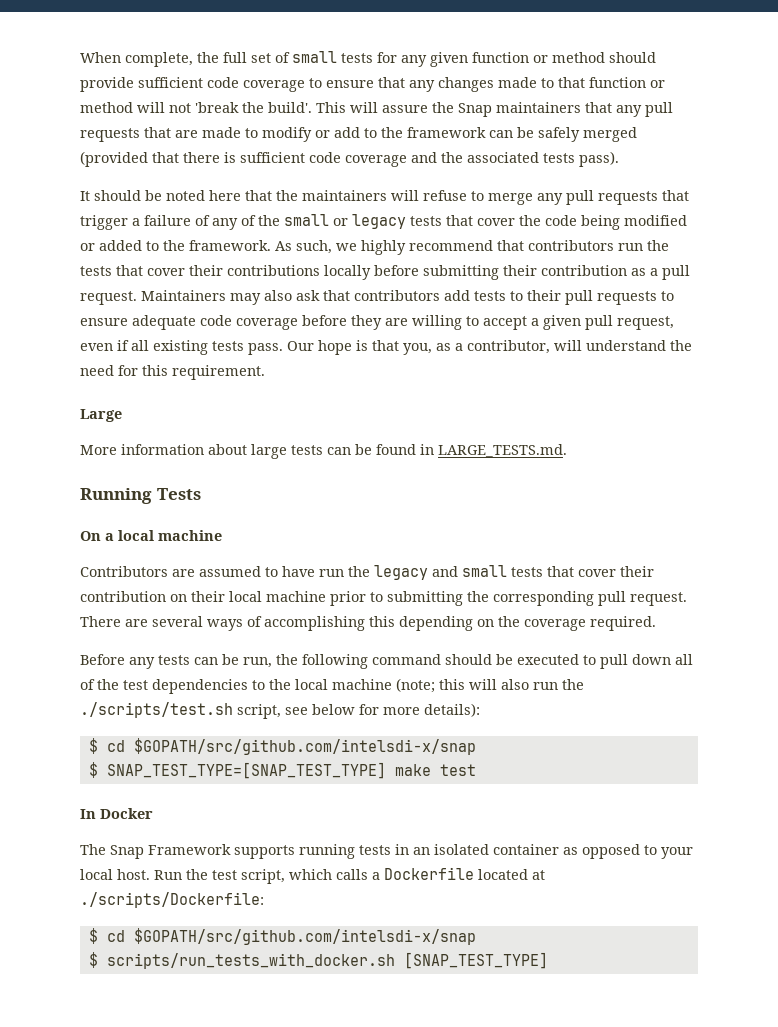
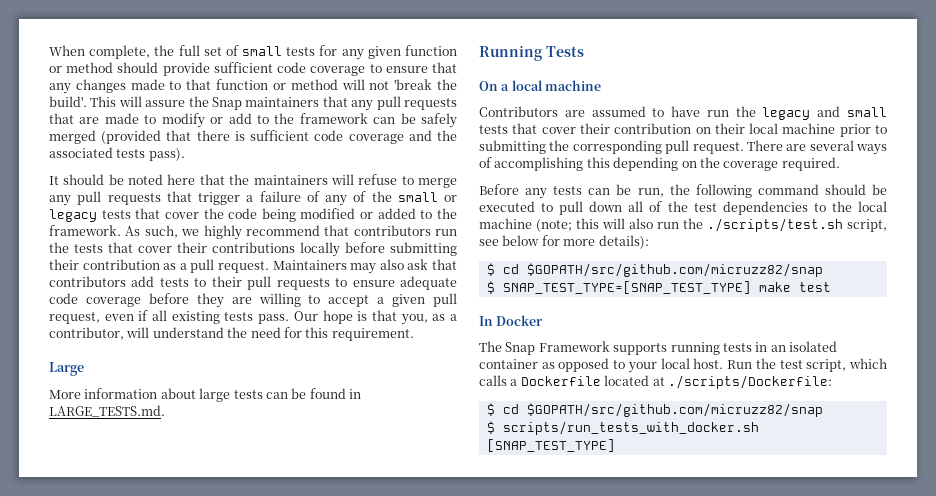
[133,738,476,755] $GOPATH/src/github.com/intelsdi-x/snap -> [526,263,823,277] $GOPATH/src/github.com/micruzz82/snap
[133,928,476,945] $GOPATH/src/github.com/intelsdi-x/snap -> [526,403,823,417] $GOPATH/src/github.com/micruzz82/snap

